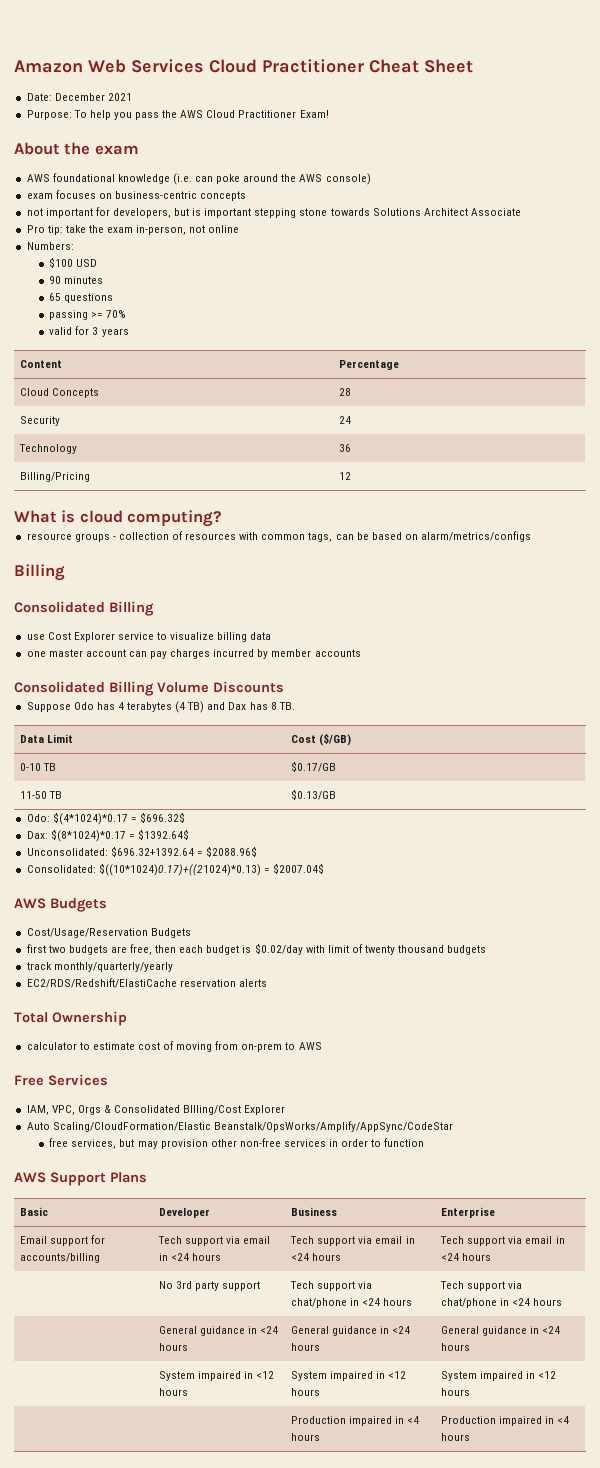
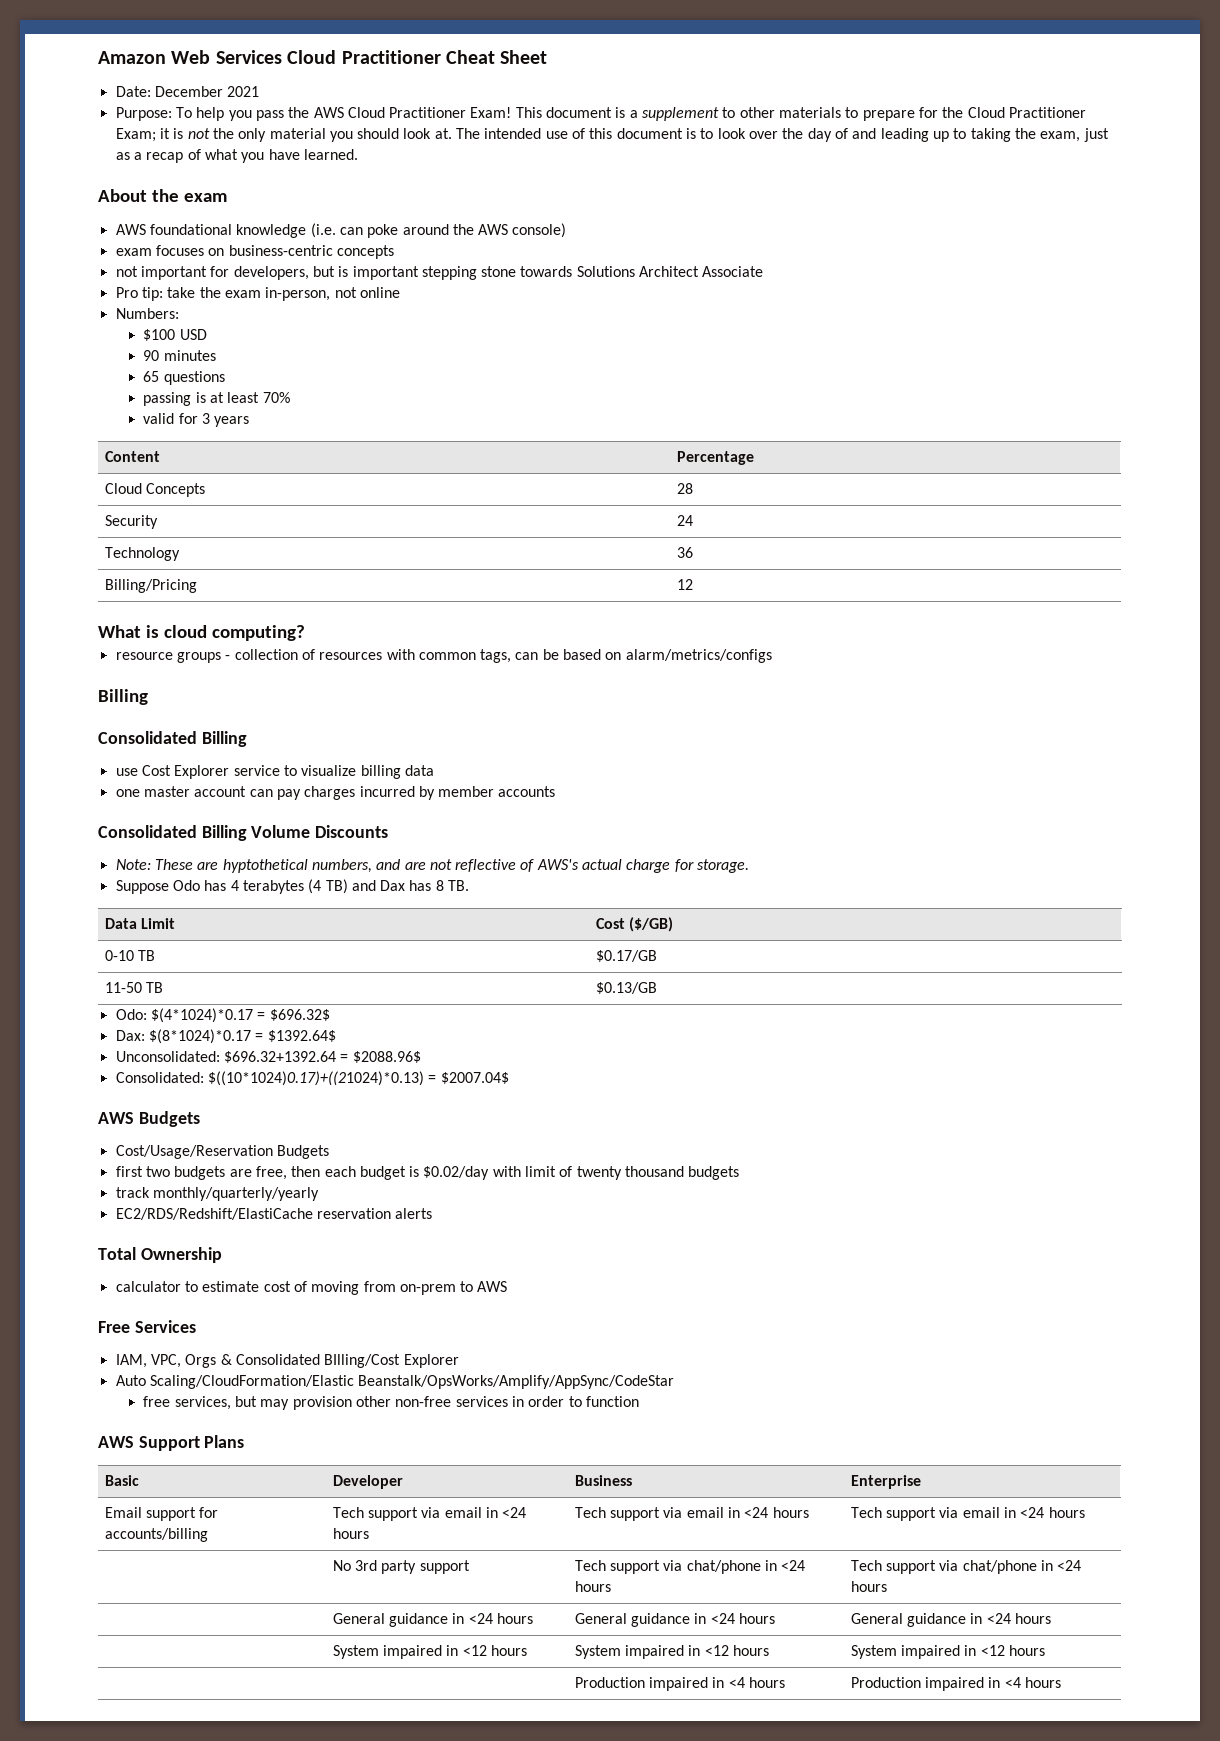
(329, 114) none -> [515,107,1086,121] [115,128,1109,142] [115,149,358,163] This document is a supplement to other materials to prepare for the Cloud Practitioner Exam; it is not the only material you should look at. The intended use of this document is to look over the day of and leading up to taking the exam, just as a recap of what you have learned.
[91,312,104,318] >= -> [195,392,260,403] is at least
(284, 687) none -> [115,859,750,873] // Note: These are hyptothetical numbers, and are not reflective of AWS's actual charge for storage.

